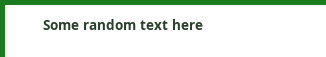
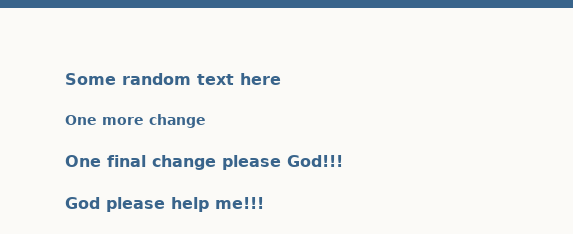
(203, 24) none -> [65,114,206,128] [65,155,343,170] [65,197,264,212] // One more change // One final change please God!!! // God please help me!!!

